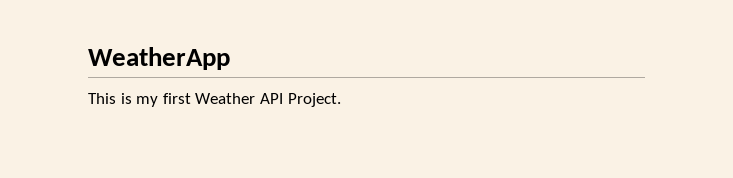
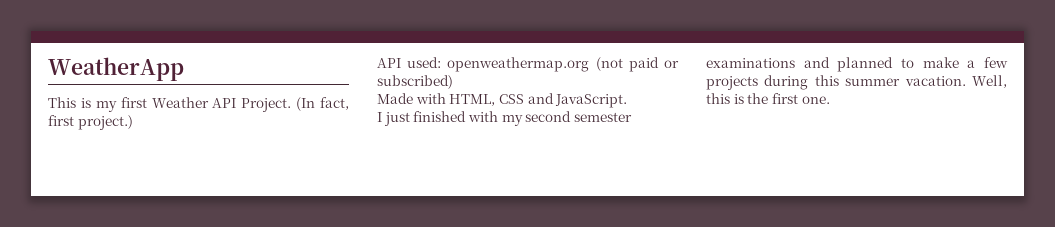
(341, 100) none -> [296,97,349,111] [48,115,133,130] [377,57,679,72] [377,75,453,89] [377,93,628,108] [377,111,632,126] [706,57,1008,72] [706,75,1007,90] [706,93,830,104] (In fact, first project.) // API used: openweathermap.org (not paid or subscribed) // Made with HTML, CSS and JavaScript. // I just finished with my second semester examinations and planned to make a few projects during this summer vacation. Well, this is the first one.

